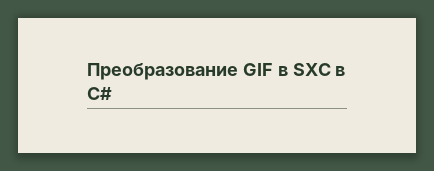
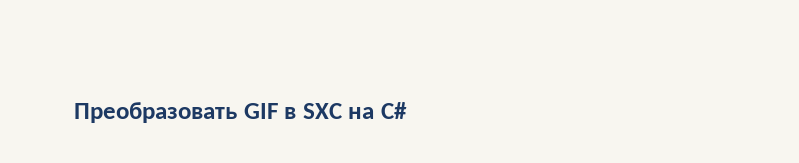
[87,63,238,80] Преобразование -> [74,102,237,123] Преобразовать
[335,66,346,76] в -> [348,107,375,119] на

